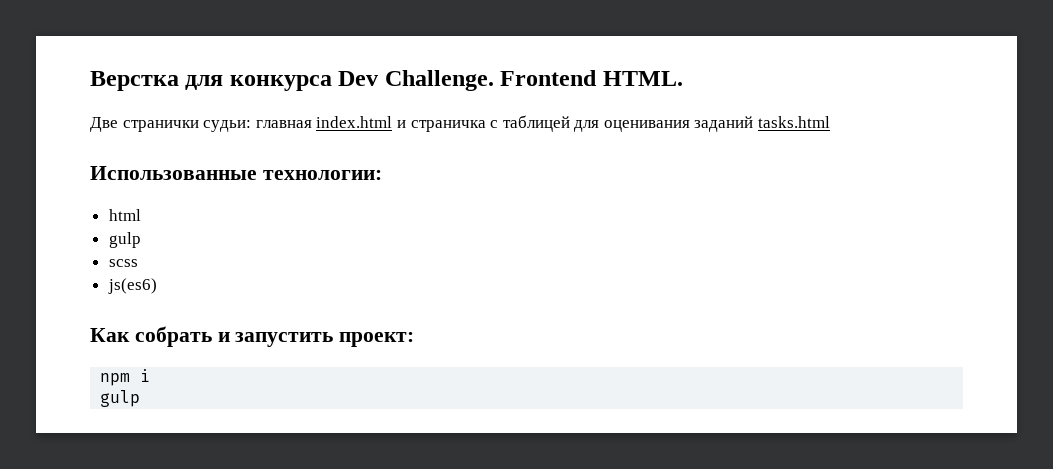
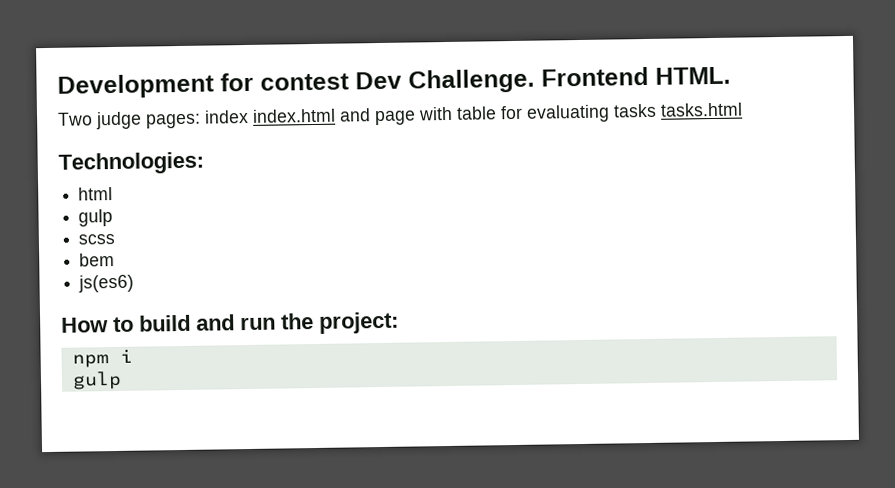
[90,71,332,91] Верстка для конкурса -> [57,72,349,99] Development for contest
[90,115,754,132] Две странички судьи: главная index.html и страничка с таблицей для оценивания заданий -> [57,103,657,130] Two judge pages: index index.html and page with table for evaluating tasks
[90,166,382,180] Использованные технологии: -> [58,151,204,175] Technologies:
(138, 263) none -> [79,252,116,267] // bem
[90,326,415,347] Как собрать и запустить проект: -> [61,311,399,334] How to build and run the project:

